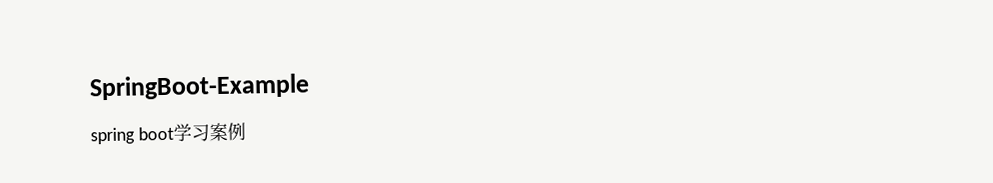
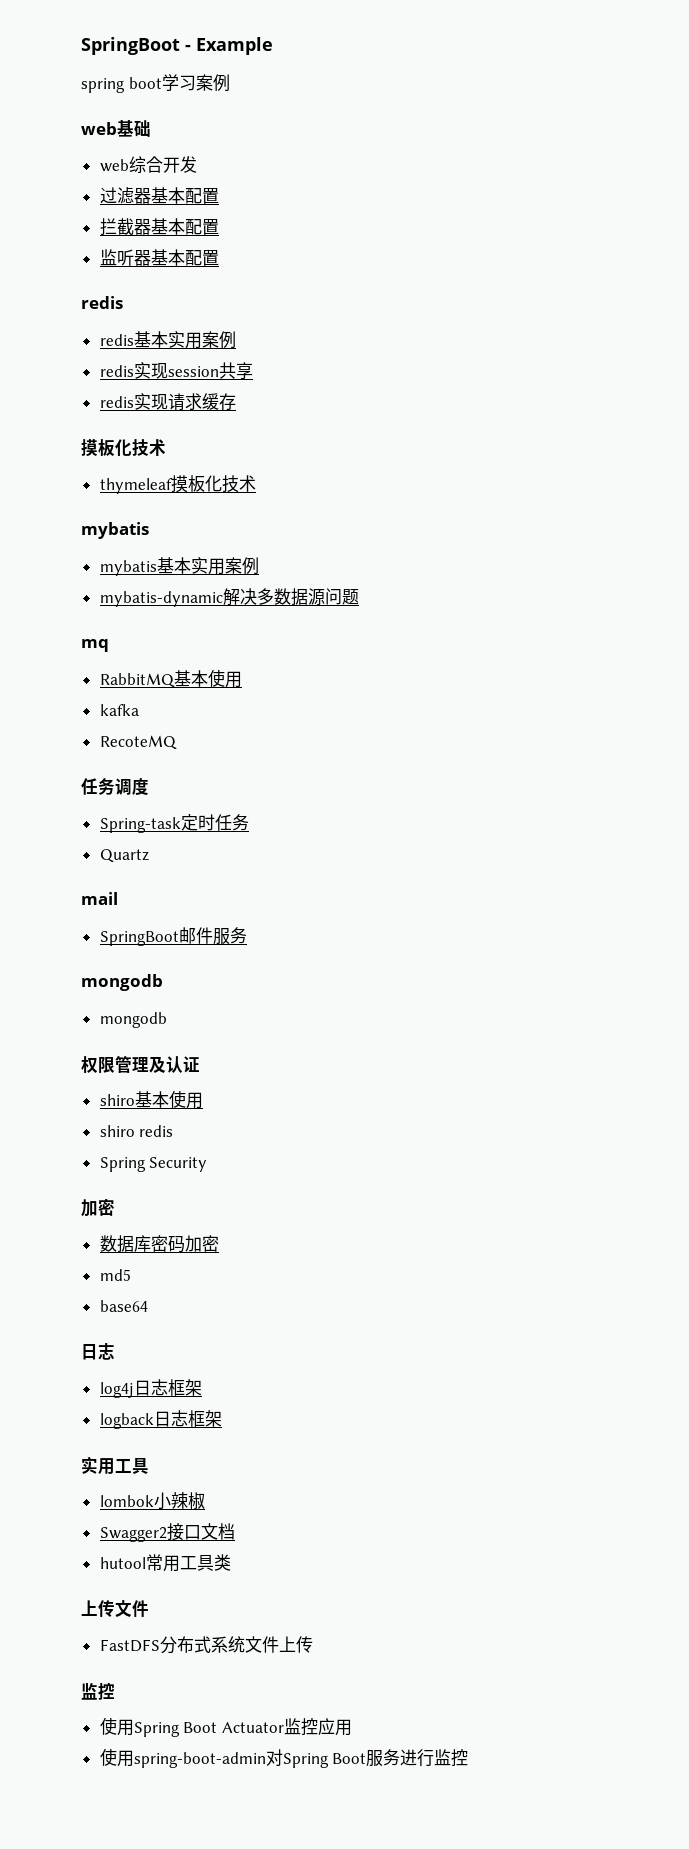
[89,73,310,101] SpringBoot-Example -> [81,37,273,55] SpringBoot - Example
(246, 131) none -> [81,120,151,137] [99,156,197,174] [99,187,219,204] [99,218,219,235] [99,249,219,266] [81,296,123,309] [99,331,236,349] [99,362,253,380] [99,393,236,411] [81,439,166,457] [99,475,256,494] [81,522,149,539] [99,557,259,576] [99,588,359,607] [81,639,109,652] [99,669,242,688] [99,704,139,716] [99,735,177,750] [81,778,149,796] [99,814,249,833] [99,849,149,863] [81,892,118,905] [99,927,247,946] [81,974,163,991] [99,1012,167,1028] [81,1055,200,1073] [99,1090,203,1109] [99,1125,174,1137] [99,1157,208,1172] [81,1199,115,1217] [99,1235,219,1253] [99,1269,131,1281] [99,1300,148,1312] [81,1343,115,1360] [99,1379,202,1398] [99,1410,222,1429] [81,1456,149,1475] [99,1492,205,1510] [99,1523,235,1542] [99,1554,231,1572] [81,1600,149,1618] [99,1636,313,1654] [81,1682,115,1700] [99,1717,352,1737] [99,1748,469,1768] // web基础 // web综合开发 // 过滤器基本配置 // 拦截器基本配置 // 监听器基本配置 // redis // redis基本实用案例 // redis实现session共享 // redis实现请求缓存 // 摸板化技术 // thymeleaf摸板化技术 // mybatis // mybatis基本实用案例 // mybatis-dynamic解决多数据源问题 // mq // RabbitMQ基本使用 // kafka // RecoteMQ // 任务调度 // Spring-task定时任务 // Quartz // mail // SpringBoot邮件服务 // mongodb // mongodb // 权限管理及认证 // shiro基本使用 // shiro redis // Spring Security // 加密 // 数据库密码加密 // md5 // base64 // 日志 // log4j日志框架 // logback日志框架 // 实用工具 // lombok小辣椒 // Swagger2接口文档 // hutool常用工具类 // 上传文件 // FastDFS分布式系统文件上传 // 监控 // 使用Spring Boot Actuator监控应用 // 使用spring-boot-admin对Spring Boot服务进行监控

